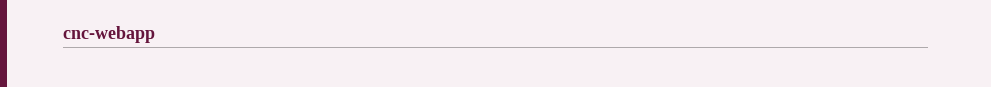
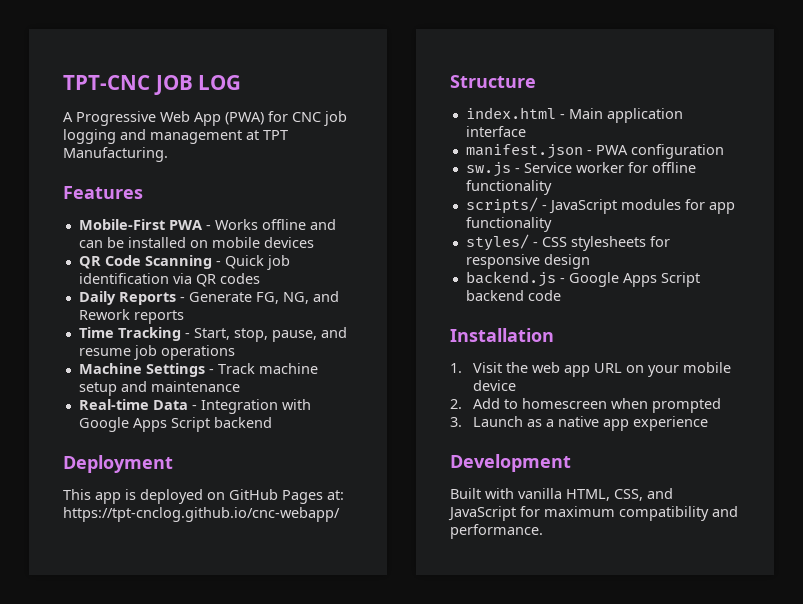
[63,26,155,43] cnc-webapp -> [63,75,242,95] [63,111,347,126] [63,129,288,144] [63,147,168,162] [63,186,143,199] [78,219,336,230] [78,237,314,248] [78,255,290,270] [78,273,260,287] [78,291,339,305] [78,309,184,324] [78,327,347,342] [78,345,235,360] [78,363,318,377] [78,381,240,396] [78,399,311,414] [78,417,272,432] [63,455,173,473] [63,489,344,504] [63,507,340,522] [450,75,536,88] [465,107,683,123] [465,126,526,137] [465,144,724,159] [465,162,696,177] [465,180,552,195] [465,197,735,214] [465,217,552,232] [465,234,670,251] [465,254,590,269] [465,271,700,287] [465,290,561,301] [450,328,554,342] [450,362,731,377] [472,380,516,391] [450,398,721,413] [450,416,708,431] [450,454,571,472] [450,488,673,501] [448,506,738,521] [450,524,543,539] TPT-CNC JOB LOG // A Progressive Web App (PWA) for CNC job logging and management at TPT Manufacturing. // Features // Mobile-First PWA - Works offline and can be installed on mobile devices // QR Code Scanning - Quick job identification via QR codes // Daily Reports - Generate FG, NG, and Rework reports // Time Tracking - Start, stop, pause, and resume job operations // Machine Settings - Track machine setup and maintenance // Real-time Data - Integration with Google Apps Script backend // Deployment // This app is deployed on GitHub Pages at: https://tpt-cnclog.github.io/cnc-webapp/ // Structure // index.html - Main application interface // manifest.json - PWA configuration // sw.js - Service worker for offline functionality // scripts/ - JavaScript modules for app functionality // styles/ - CSS stylesheets for responsive design // backend.js - Google Apps Script backend code // Installation // 1. Visit the web app URL on your mobile device // 2. Add to homescreen when prompted // 3. Launch as a native app experience // Development // Built with vanilla HTML, CSS, and JavaScript for maximum compatibility and performance.

